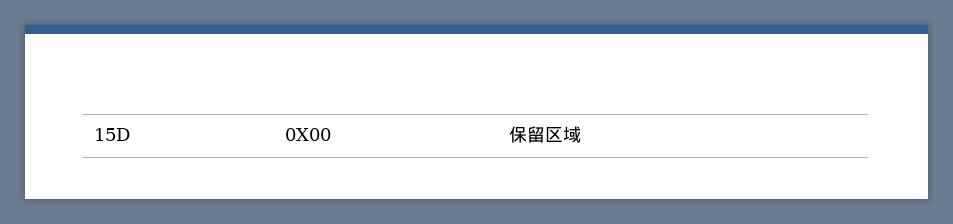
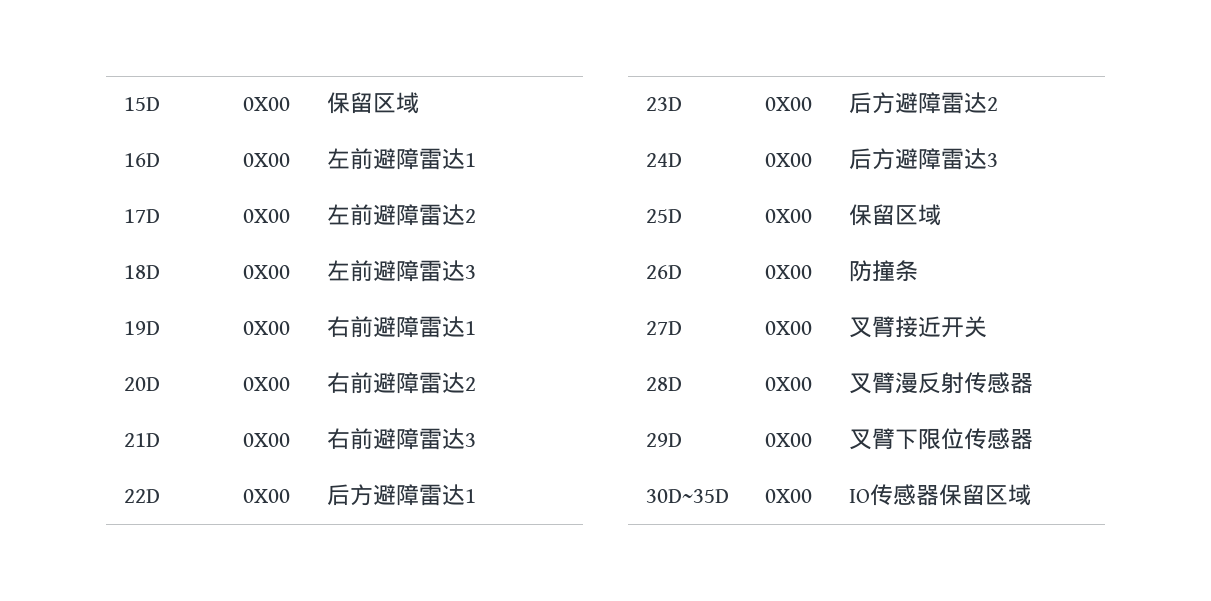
(582, 134) none -> [123,153,160,167] [242,153,290,167] [326,148,476,170] [123,209,160,223] [242,209,290,223] [326,204,476,226] [123,265,160,279] [242,265,290,279] [326,260,476,282] [123,321,160,335] [242,321,290,335] [326,316,476,338] [123,377,160,391] [242,377,290,391] [326,372,476,394] [123,433,160,447] [242,433,290,447] [326,428,476,450] [123,489,160,503] [242,489,290,503] [326,484,476,506] [645,97,682,111] [764,97,812,111] [848,92,998,114] [645,153,682,167] [764,153,812,167] [848,148,998,170] [645,209,682,223] [764,209,812,223] [848,204,941,226] [645,265,682,279] [764,265,812,279] [848,260,918,282] [645,321,682,335] [764,321,812,335] [848,316,987,338] [645,377,682,391] [764,377,812,391] [848,372,1033,394] [645,433,682,447] [764,433,812,447] [848,428,1033,450] [645,489,729,503] [764,489,812,503] [848,484,1031,506] // 16D | 0X00 | 左前避障雷达1 // 17D | 0X00 | 左前避障雷达2 // 18D | 0X00 | 左前避障雷达3 // 19D | 0X00 | 右前避障雷达1 // 20D | 0X00 | 右前避障雷达2 // 21D | 0X00 | 右前避障雷达3 // 22D | 0X00 | 后方避障雷达1 // 23D | 0X00 | 后方避障雷达2 // 24D | 0X00 | 后方避障雷达3 // 25D | 0X00 | 保留区域 // 26D | 0X00 | 防撞条 // 27D | 0X00 | 叉臂接近开关 // 28D | 0X00 | 叉臂漫反射传感器 // 29D | 0X00 | 叉臂下限位传感器 // 30D~35D | 0X00 | IO传感器保留区域

